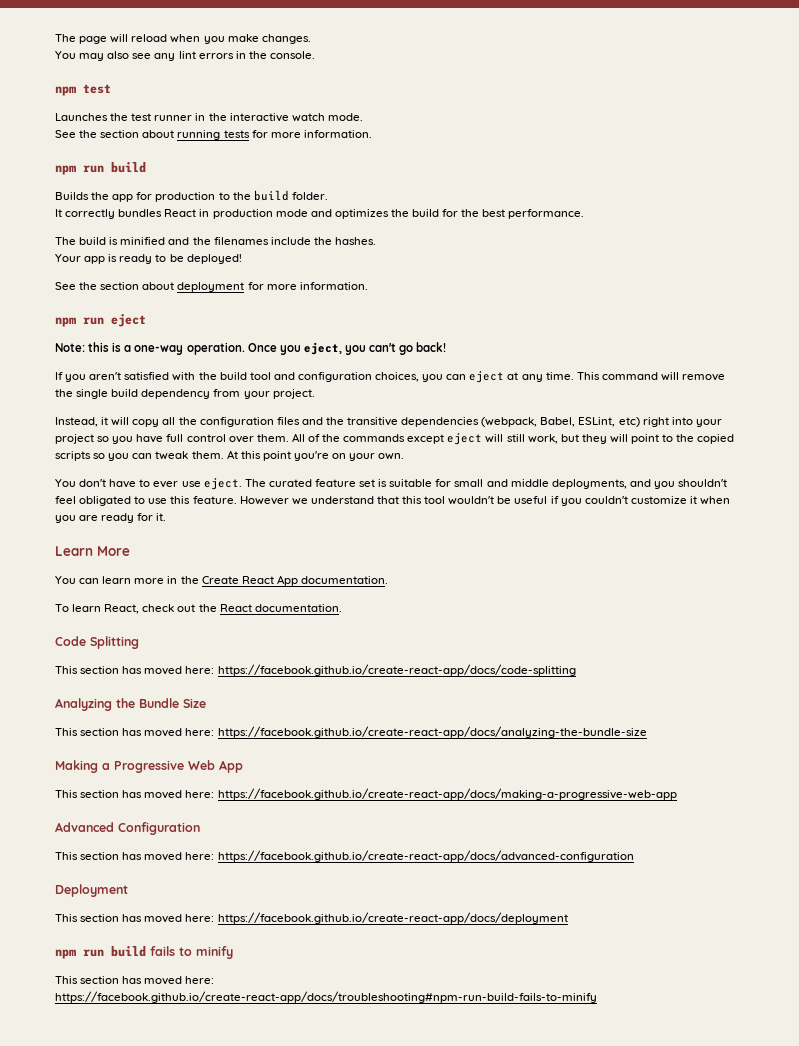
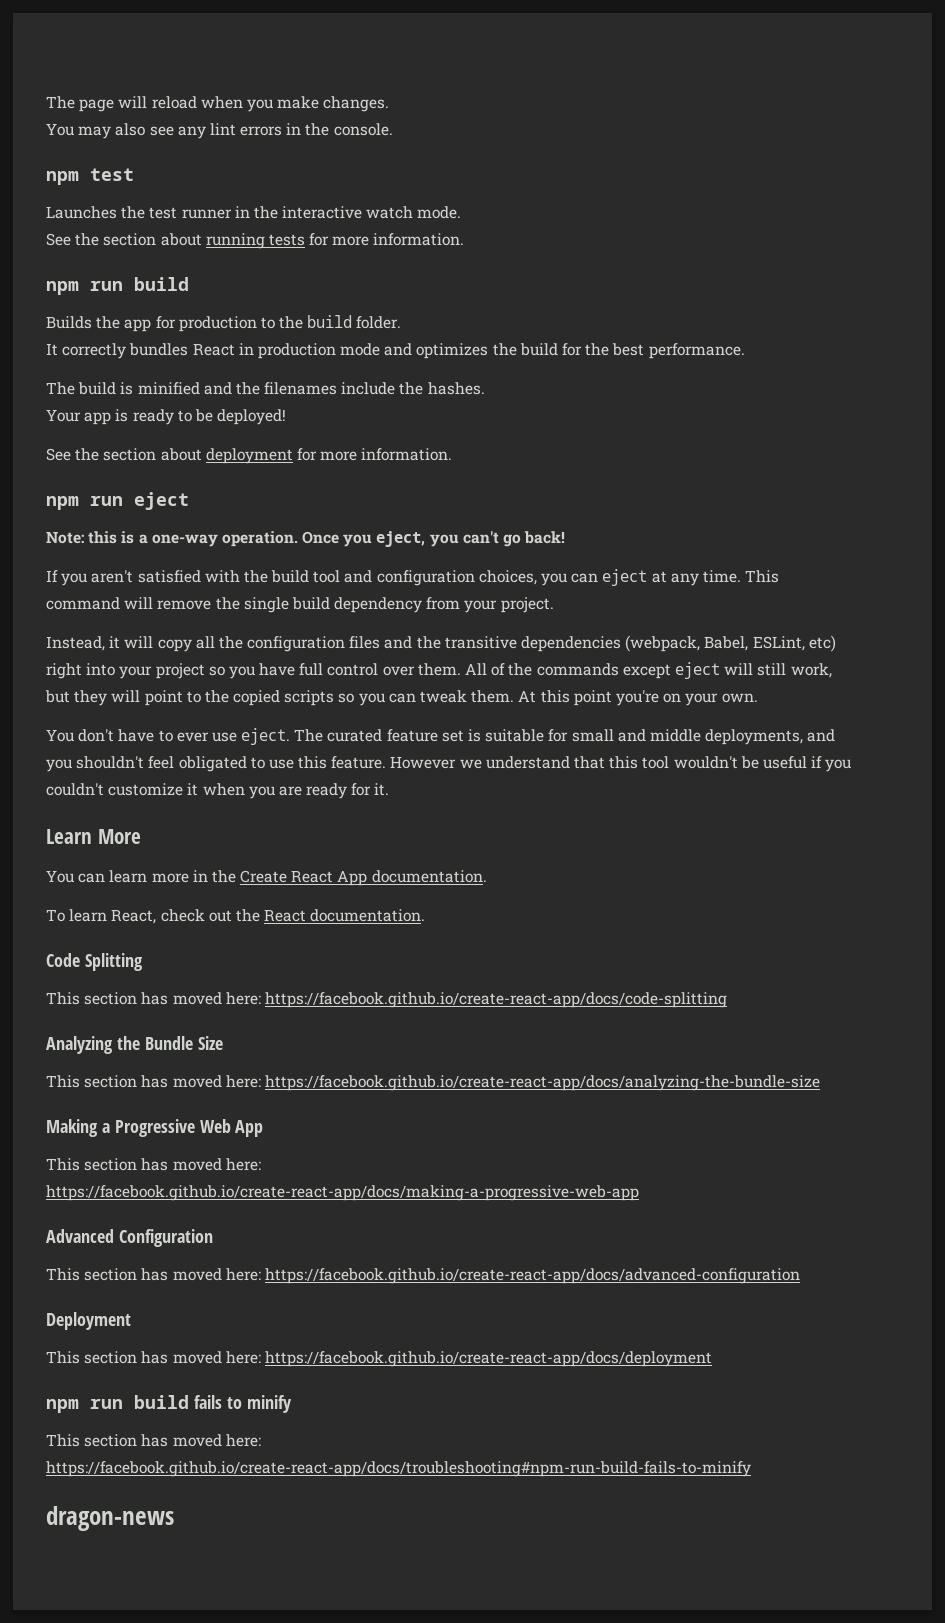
(597, 997) none -> [46,1506,174,1531] // dragon-news

